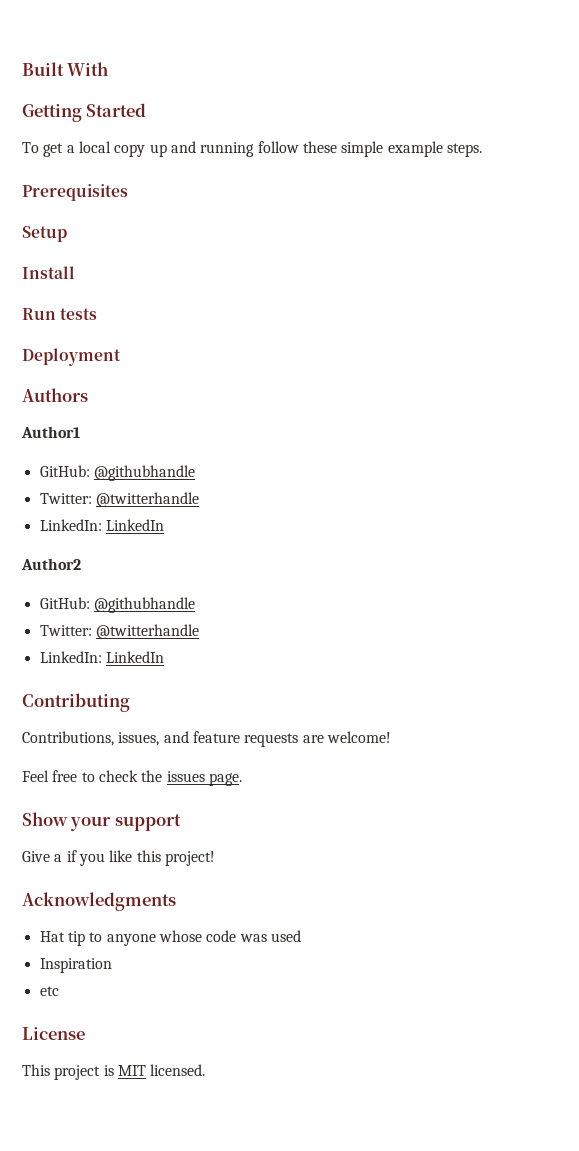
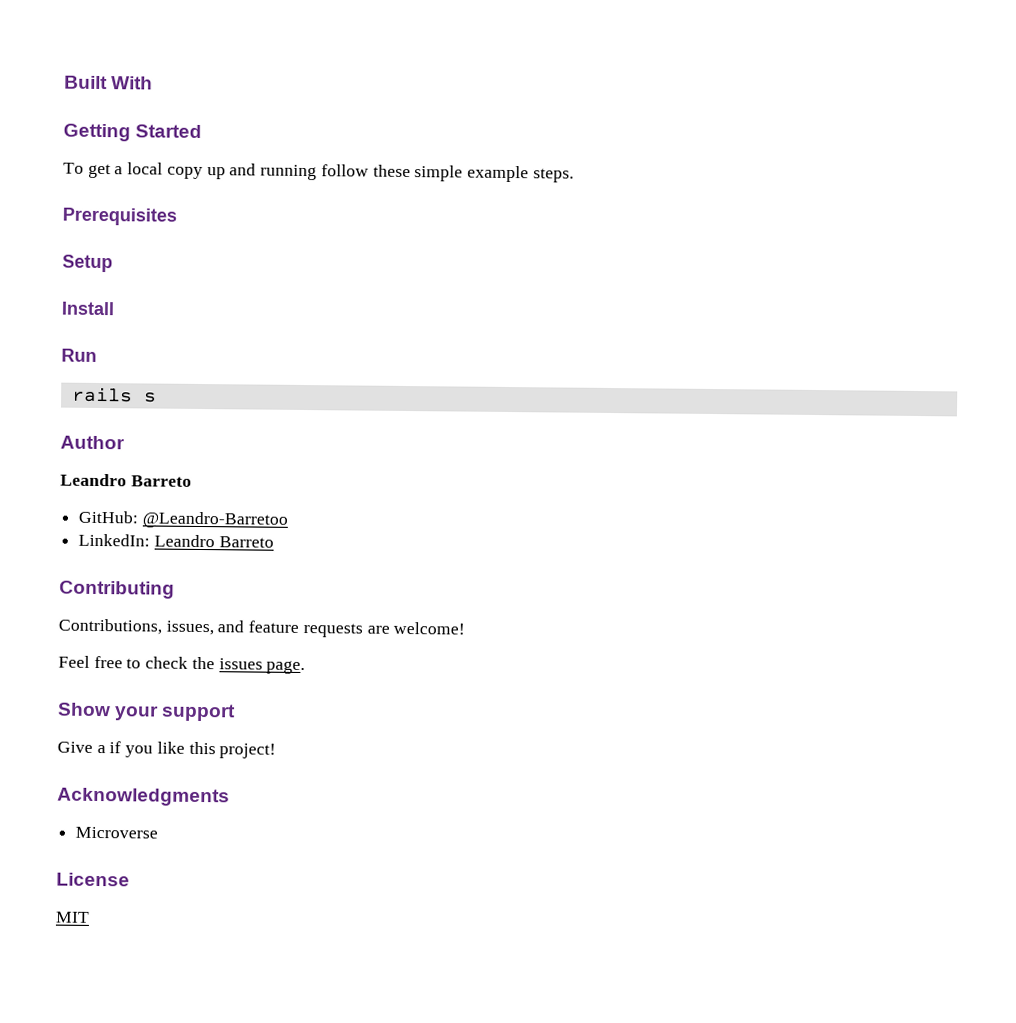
[60,308,98,320] [22,348,121,366] [22,388,88,402] [21,426,80,438] [39,465,195,481] [39,492,199,507] [39,519,164,531] [21,558,81,570] [39,597,195,613] [39,624,199,639] [39,651,164,663] tests // Deployment // Authors // Author1 // GitHub: @githubhandle // Twitter: @twitterhandle // LinkedIn: LinkedIn // Author2 // GitHub: @githubhandle // Twitter: @twitterhandle // LinkedIn: LinkedIn -> [71,387,157,403] [60,435,125,450] [60,473,192,487] [78,510,288,529] [78,533,274,548] // rails s // Author // Leandro Barreto // GitHub: @Leandro-Barretoo // LinkedIn: Leandro Barreto
[39,930,301,946] [39,958,112,973] [39,986,59,996] [22,1027,85,1040] [22,1064,206,1080] Hat tip to anyone whose code was used // Inspiration // etc // License // This project is MIT licensed. -> [75,826,159,839] [56,872,130,887] [55,911,90,923] Microverse // License // MIT

